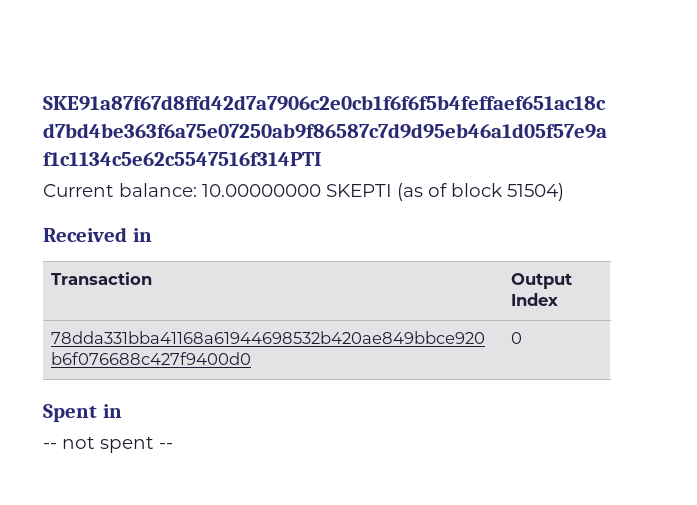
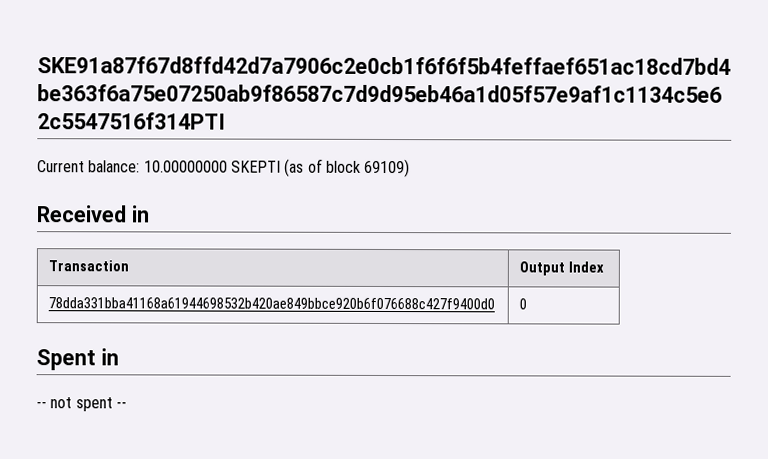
[507,183,564,201] 51504) -> [364,158,411,178] 69109)

